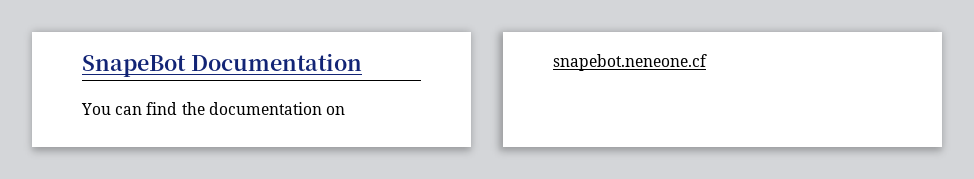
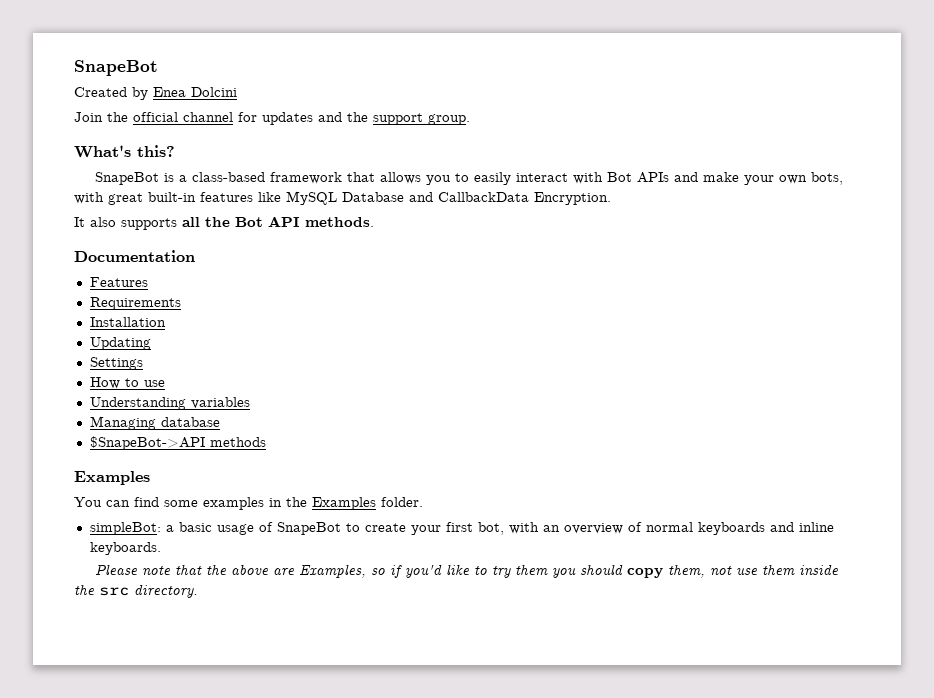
[82,53,362,77] [81,102,345,115] [553,54,707,71] SnapeBot Documentation // You can find the documentation on snapebot.neneone.cf -> [74,60,158,76] [74,87,237,100] [74,112,470,125] [74,145,175,158] [95,172,844,185] [74,191,611,205] [74,216,374,230] [74,250,195,262] [89,277,148,287] [89,297,181,310] [89,317,166,327] [89,337,151,350] [89,357,143,370] [89,377,165,389] [89,397,250,410] [89,416,220,430] [89,436,266,450] [74,471,150,485] [74,497,423,510] [89,522,834,535] [89,542,161,555] [95,564,840,578] [74,584,198,598] SnapeBot // Created by Enea Dolcini // Join the official channel for updates and the support group. // What's this? // SnapeBot is a class-based framework that allows you to easily interact with Bot APIs and make your own bots, with great built-in features like MySQL Database and CallbackData Encryption. // It also supports all the Bot API methods. // Documentation // Features // Requirements // Installation // Updating // Settings // How to use // Understanding variables // Managing database // $SnapeBot->API methods // Examples // You can find some examples in the Examples folder. // simpleBot: a basic usage of SnapeBot to create your first bot, with an overview of normal keyboards and inline keyboards. // Please note that the above are Examples, so if you'd like to try them you should copy them, not use them inside the src directory.

